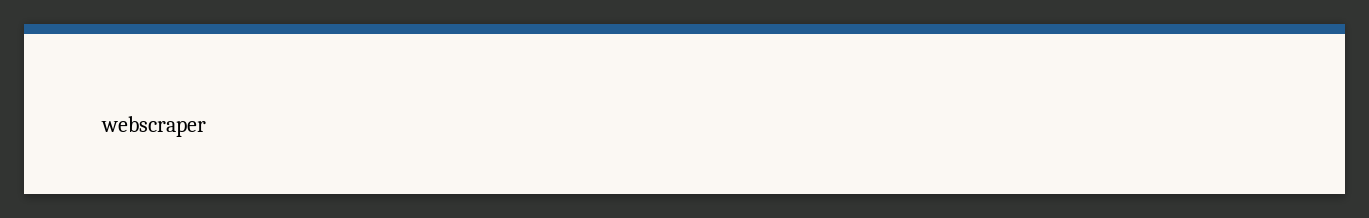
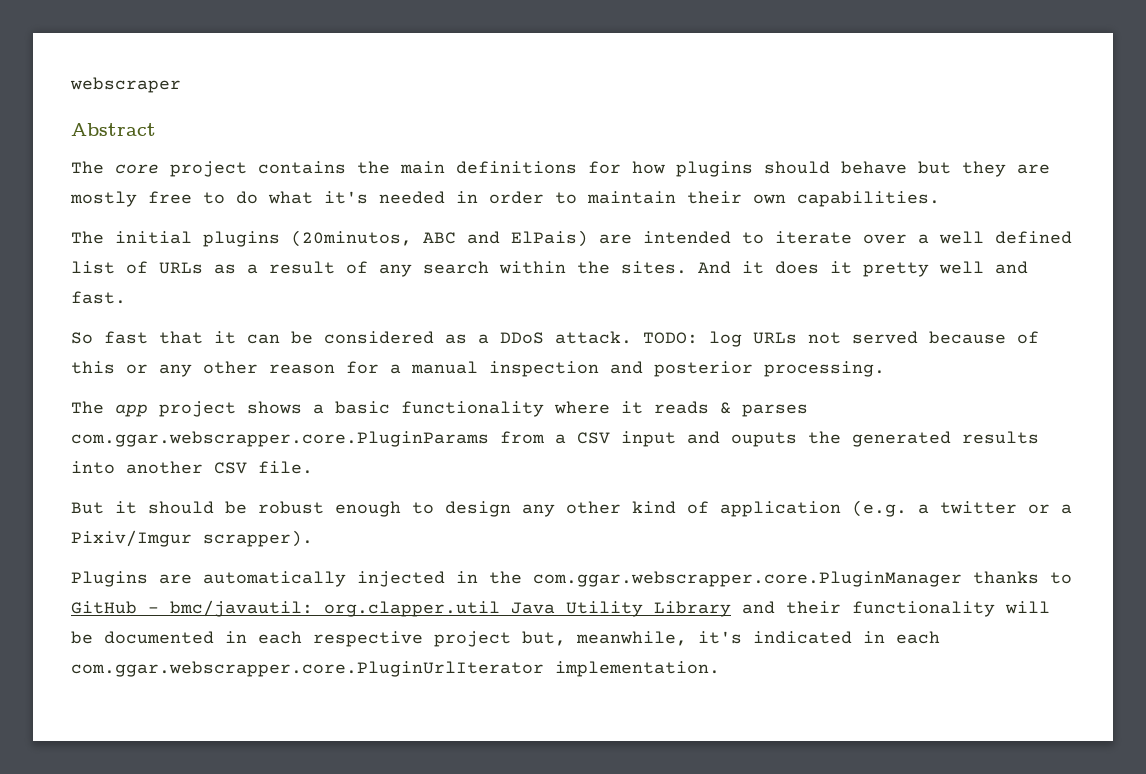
(206, 126) none -> [71,123,156,136] [71,161,1050,177] [70,191,940,207] [71,230,1072,247] [71,261,1028,277] [71,291,126,304] [71,331,1039,347] [71,361,885,377] [71,401,808,417] [71,431,1039,447] [71,461,313,474] [71,500,1072,517] [71,530,313,547] [71,571,1072,587] [71,600,1050,617] [71,631,940,647] [71,661,720,677] // Abstract // The core project contains the main definitions for how plugins should behave but they are mostly free to do what it's needed in order to maintain their own capabilities. // The initial plugins (20minutos, ABC and ElPais) are intended to iterate over a well defined list of URLs as a result of any search within the sites. And it does it pretty well and fast. // So fast that it can be considered as a DDoS attack. TODO: log URLs not served because of this or any other reason for a manual inspection and posterior processing. // The app project shows a basic functionality where it reads & parses com.ggar.webscrapper.core.PluginParams from a CSV input and ouputs the generated results into another CSV file. // But it should be robust enough to design any other kind of application (e.g. a twitter or a Pixiv/Imgur scrapper). // Plugins are automatically injected in the com.ggar.webscrapper.core.PluginManager thanks to GitHub - bmc/javautil: org.clapper.util Java Utility Library and their functionality will be documented in each respective project but, meanwhile, it's indicated in each com.ggar.webscrapper.core.PluginUrlIterator implementation.

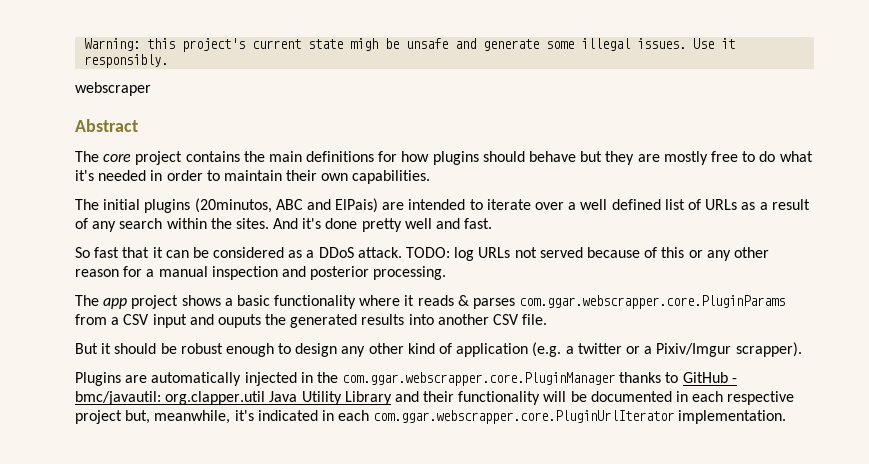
(70, 85) none -> [84,38,736,52] [84,54,169,68] Warning: this project's current state migh be unsafe and generate some illegal issues. Use it responsibly. //
[742,261,852,274] it does it -> [302,218,358,229] it's done

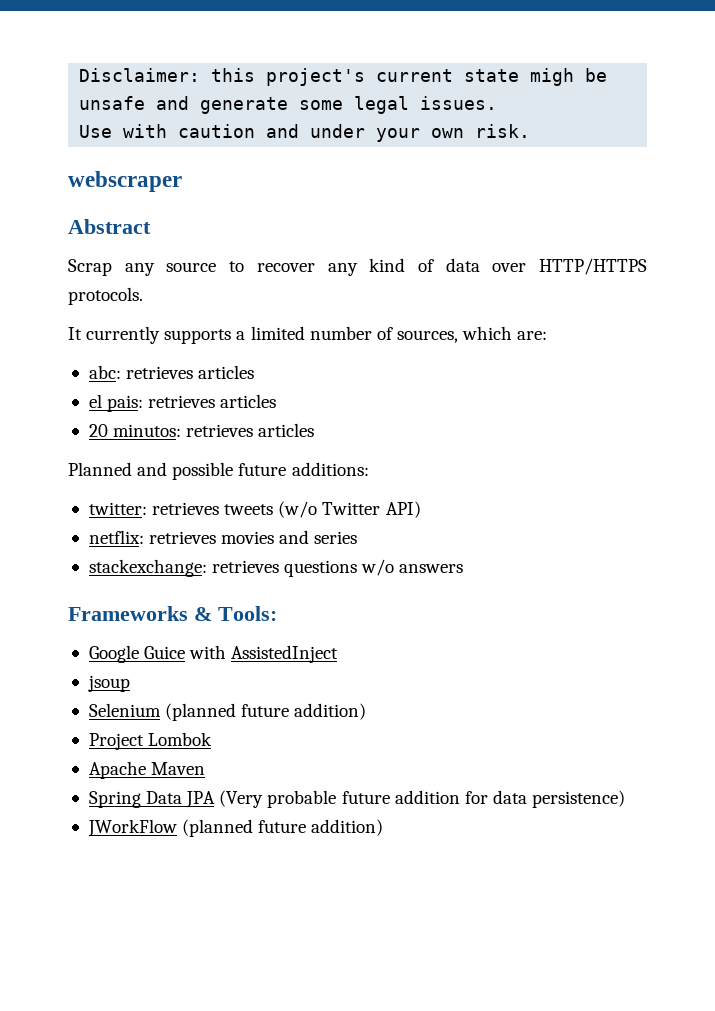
[84,38,141,51] Warning: -> [79,68,201,82] Disclaimer:
[581,38,631,51] illegal -> [354,96,410,114] legal
[693,38,736,49] [84,54,169,68] [75,82,151,96] [75,119,138,132] [75,151,813,165] [75,170,431,184] [75,198,810,213] [75,218,493,232] [75,247,769,261] [75,266,447,280] [75,295,786,309] [75,314,548,328] [75,342,802,357] [75,372,737,386] [75,391,795,405] [75,410,787,424] Use it responsibly. // webscraper // Abstract // The core project contains the main definitions for how plugins should behave but they are mostly free to do what it's needed in order to maintain their own capabilities. // The initial plugins (20minutos, ABC and ElPais) are intended to iterate over a well defined list of URLs as a result of any search within the sites. And it's done pretty well and fast. // So fast that it can be considered as a DDoS attack. TODO: log URLs not served because of this or any other reason for a manual inspection and posterior processing. // The app project shows a basic functionality where it reads & parses com.ggar.webscrapper.core.PluginParams from a CSV input and ouputs the generated results into another CSV file. // But it should be robust enough to design any other kind of application (e.g. a twitter or a Pixiv/Imgur scrapper). // Plugins are automatically injected in the com.ggar.webscrapper.core.PluginManager thanks to GitHub - bmc/javautil: org.clapper.util Java Utility Library and their functionality will be documented in each respective project but, meanwhile, it's indicated in each com.ggar.webscrapper.core.PluginUrlIterator implementation. -> [79,124,531,142] [68,171,182,192] [68,219,151,234] [68,258,647,276] [68,287,143,305] [68,326,548,344] [88,365,255,379] [88,394,277,412] [88,423,315,437] [68,462,369,480] [88,501,421,518] [88,530,358,544] [88,559,464,577] [68,606,277,621] [88,645,339,663] [87,675,130,692] [88,703,367,721] [88,732,213,750] [88,761,206,779] [88,790,626,808] [87,819,384,837] // Use with caution and under your own risk. // webscraper // Abstract // Scrap any source to recover any kind of data over HTTP/HTTPS protocols. // It currently supports a limited number of sources, which are: // abc: retrieves articles // el pais: retrieves articles // 20 minutos: retrieves articles // Planned and possible future additions: // twitter: retrieves tweets (w/o Twitter API) // netflix: retrieves movies and series // stackexchange: retrieves questions w/o answers // Frameworks & Tools: // Google Guice with AssistedInject // jsoup // Selenium (planned future addition) // Project Lombok // Apache Maven // Spring Data JPA (Very probable future addition for data persistence) // JWorkFlow (planned future addition)

